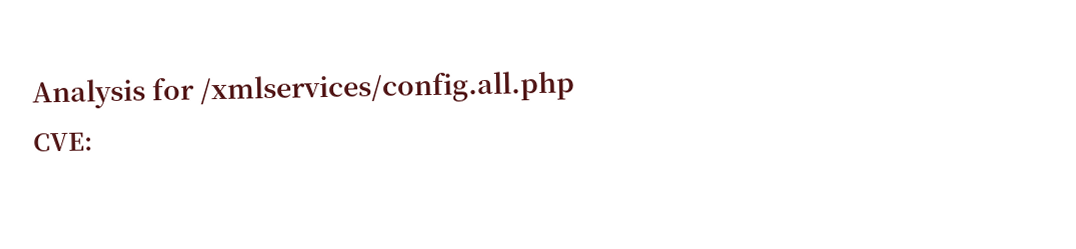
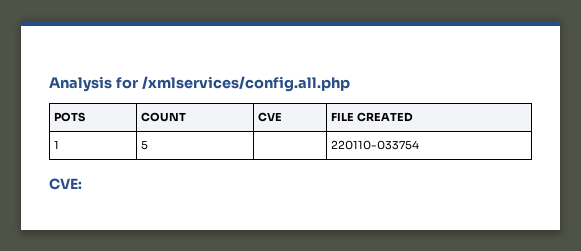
(576, 88) none -> [54,112,86,122] [141,112,187,122] [258,112,283,122] [331,112,414,122] [54,140,60,149] [141,140,149,150] [331,140,420,150] // POTS | COUNT | CVE | FILE CREATED // 1 | 5 | | 220110-033754

